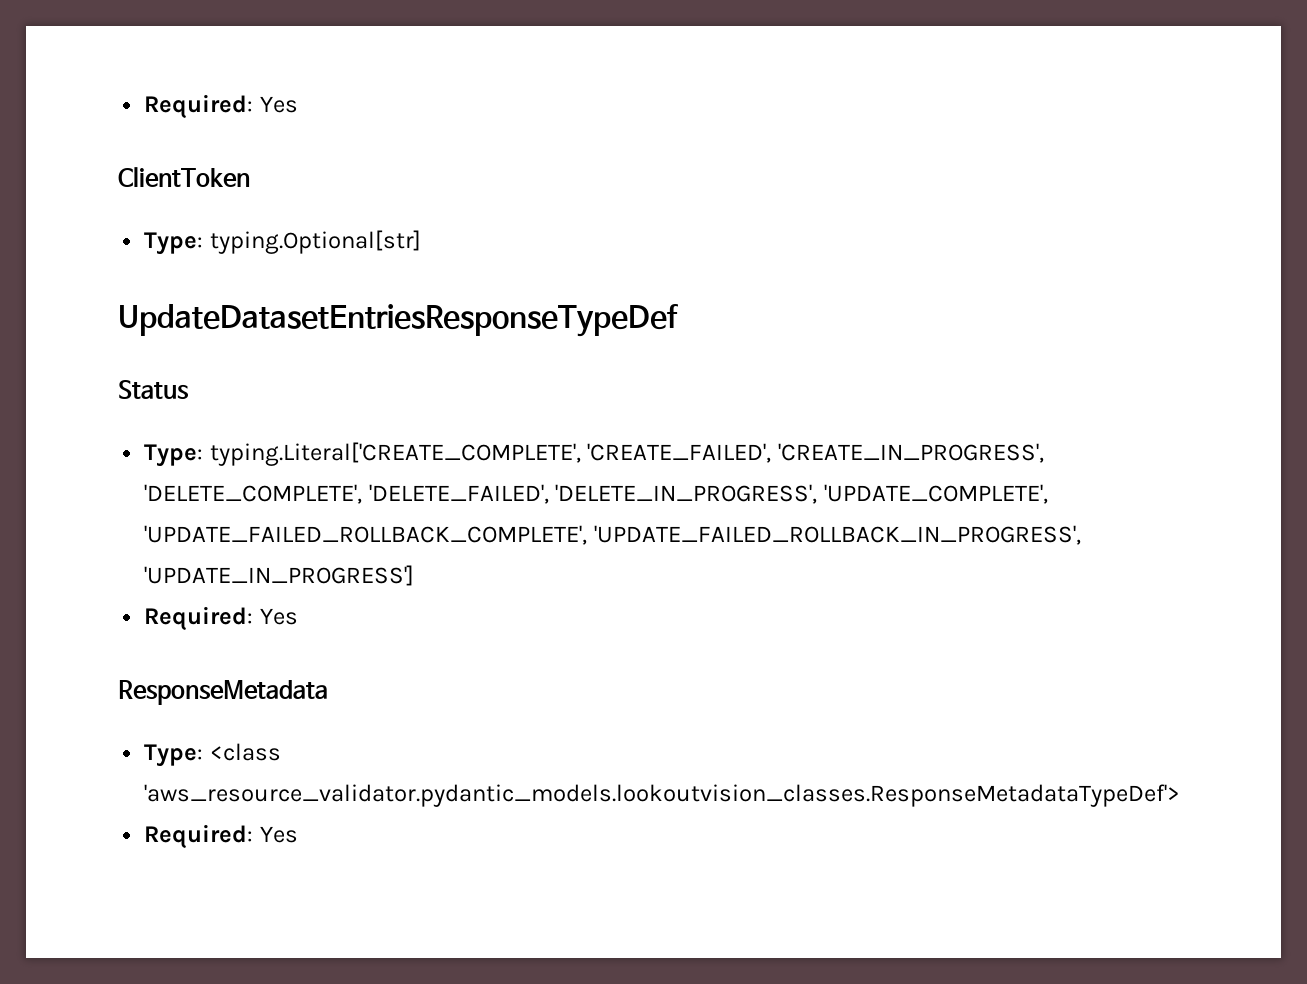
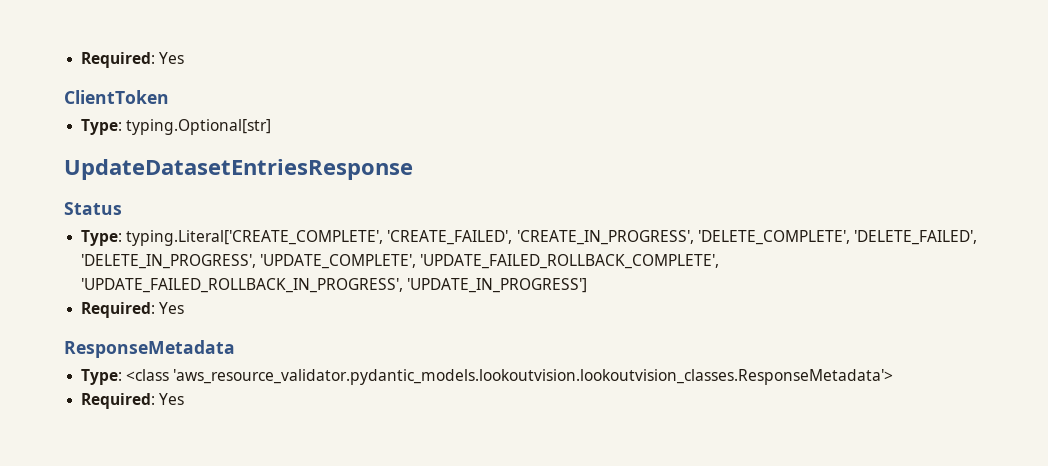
[118,304,678,337] UpdateDatasetEntriesResponseTypeDef -> [64,159,413,180] UpdateDatasetEntriesResponse
[144,784,1181,807] 'aws_resource_validator.pydantic_models.lookoutvision_classes.ResponseMetadataTypeDef'> -> [173,369,894,385] 'aws_resource_validator.pydantic_models.lookoutvision.lookoutvision_classes.ResponseMetadata'>

